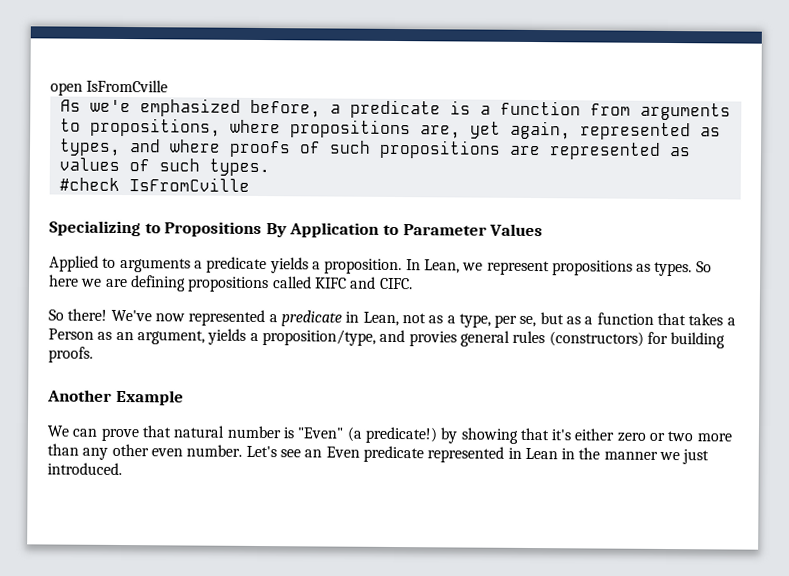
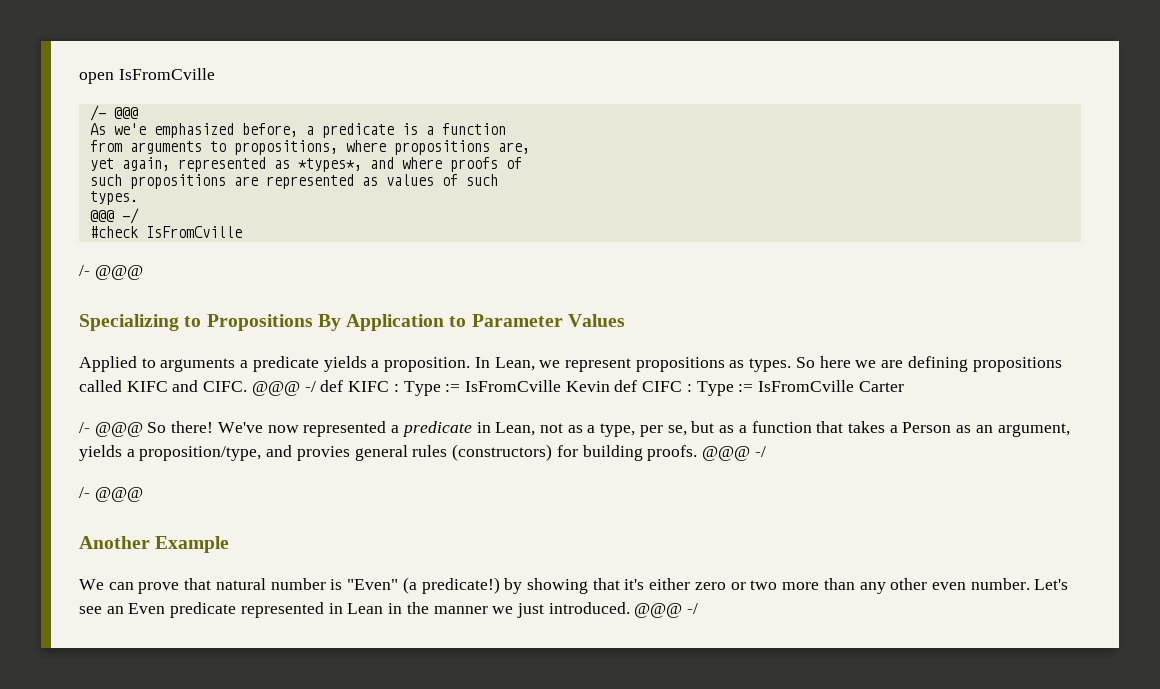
(169, 86) none -> [89,105,138,121] // /- @@@
(581, 108) none -> (506, 129) //
(461, 132) none -> (530, 148) //
[58,138,121,156] types, -> [297,158,362,172] *types*,
(321, 147) none -> (522, 163) //
[208,158,270,177] types. -> [89,191,138,205] [89,208,139,224] // types. // @@@ -/
(250, 184) none -> [79,265,143,280] // /- @@@
(413, 283) // -> [251,380,904,396] [79,422,143,437] @@@ -/ def KIFC : Type := IsFromCville Kevin def CIFC : Type := IsFromCville Carter // /- @@@
(93, 354) none -> [701,446,766,461] [79,487,143,502] @@@ -/ // /- @@@
(122, 469) none -> [634,603,699,618] @@@ -/

